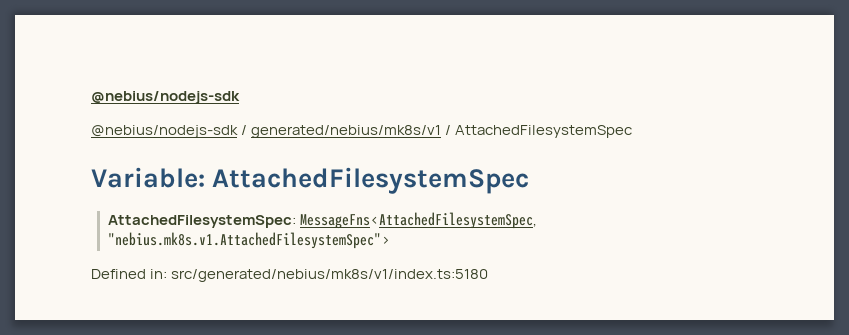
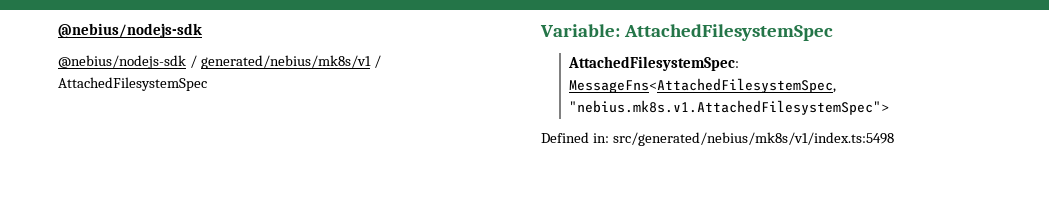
[171,269,489,282] src/generated/nebius/mk8s/v1/index.ts:5180 -> [612,132,894,146] src/generated/nebius/mk8s/v1/index.ts:5498

